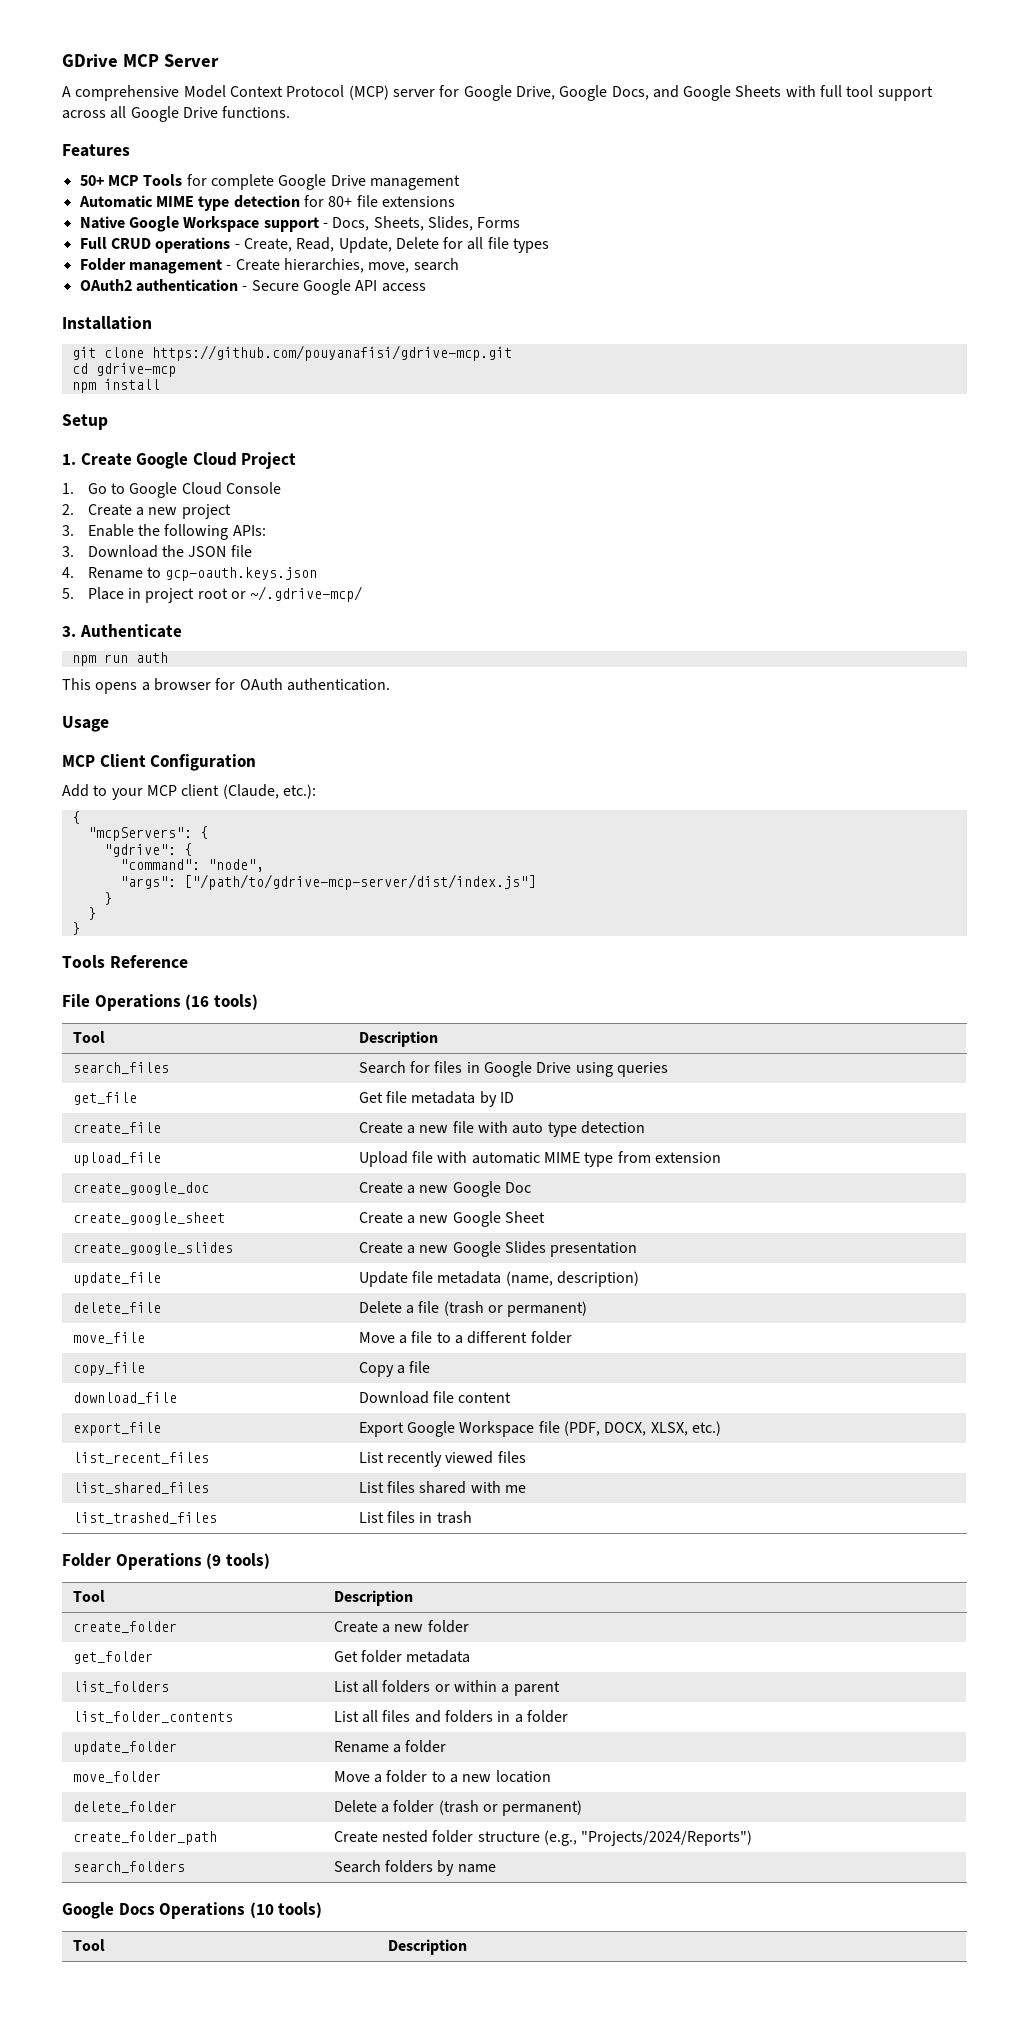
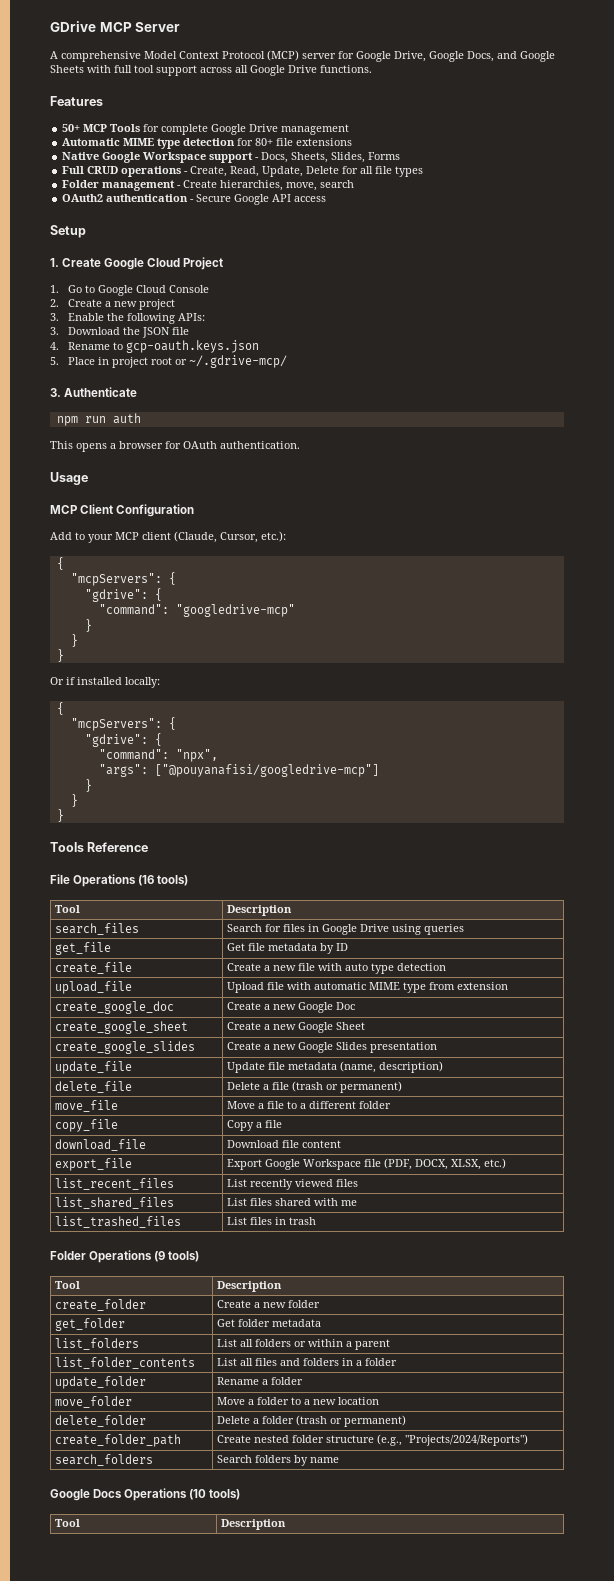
[62,316,152,330] [71,345,512,361] [71,363,176,377] [71,379,160,393] // Installation // git clone https://github.com/pouyanafisi/gdrive-mcp.git // cd gdrive-mcp // npm install -> (327, 199) none
(279, 791) none -> [220,532,258,543] Cursor,
[207,859,264,872] "node", -> [175,604,295,617] [84,619,92,632] [70,634,78,647] [56,649,64,662] [50,677,160,688] [56,702,64,715] [70,717,176,731] [84,733,162,747] [98,749,218,762] "googledrive-mcp" // } // } // } // Or if installed locally: // { // "mcpServers": { // "gdrive": { // "command": "npx",
[183,874,536,890] ["/path/to/gdrive-mcp-server/dist/index.js"] -> [154,764,379,777] ["@pouyanafisi/googledrive-mcp"]

